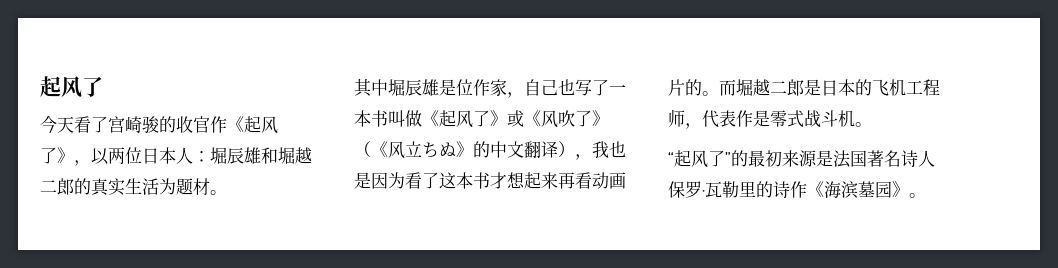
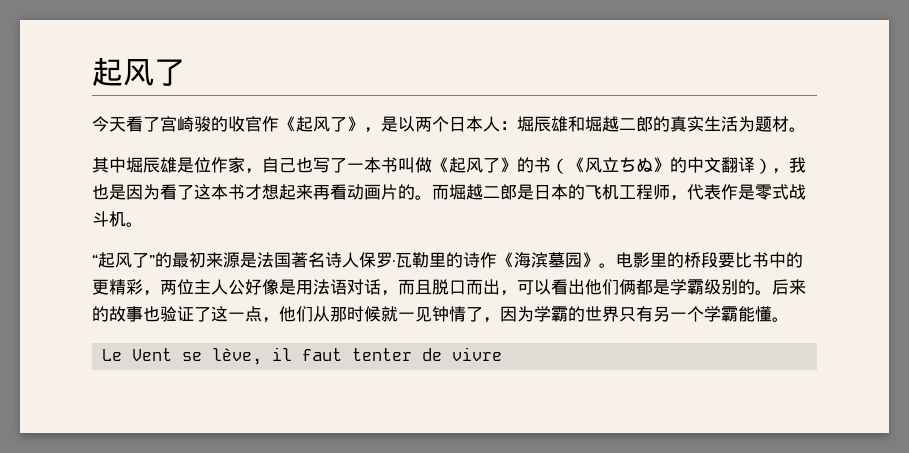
[91,147,142,165] 以两位 -> [381,116,449,132] 是以两个
[507,110,609,128] 或《风吹了》 -> [517,157,551,173] 的书
(926, 195) none -> [616,252,803,268] [92,279,806,296] [92,306,789,323] [102,347,503,365] 电影里的桥段要比书中的更精彩，两位主人公好像是用法语对话，而且脱口而出，可以看出他们俩都是学霸级别的。后来的故事也验证了这一点，他们从那时候就一见钟情了，因为学霸的世界只有另一个学霸能懂。 // Le Vent se lève, il faut tenter de vivre

